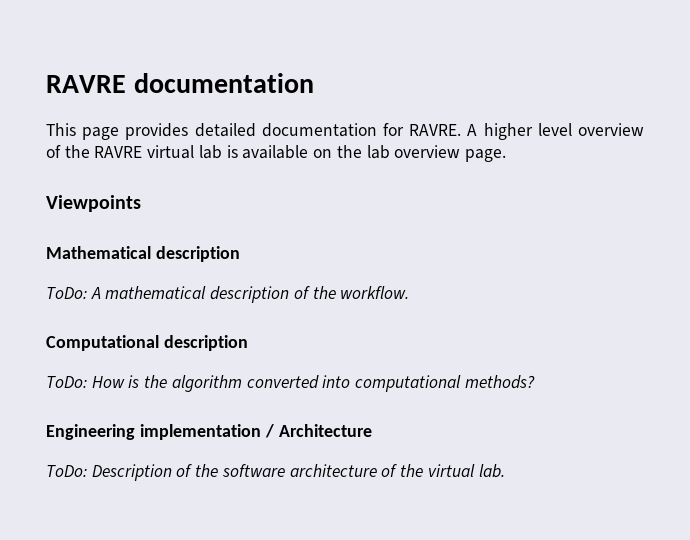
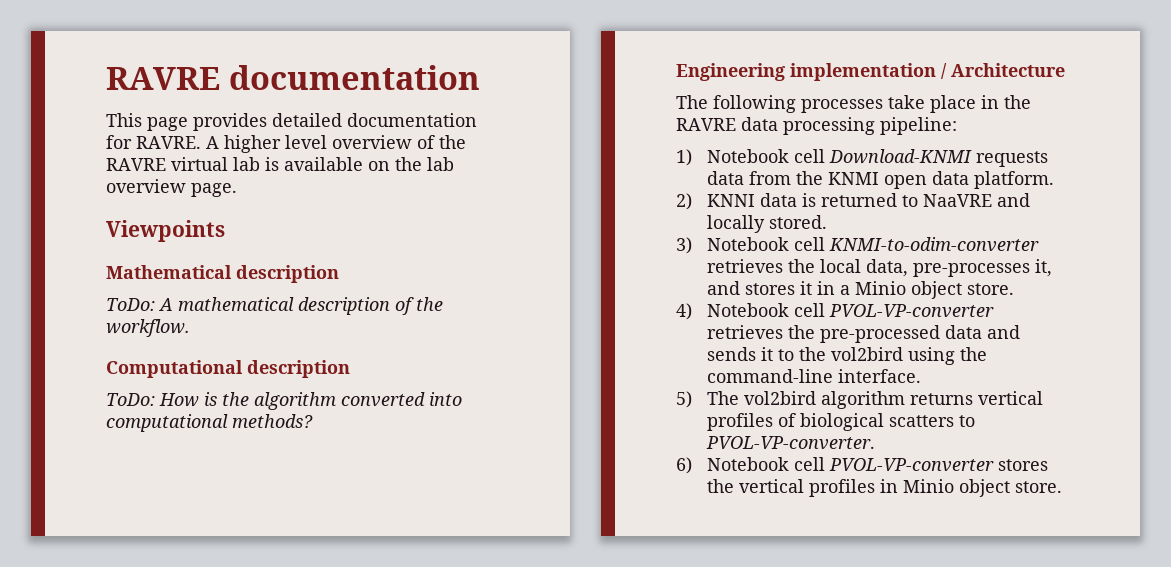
[46,464,505,481] ToDo: Description of the software architecture of the virtual lab. -> [676,95,1031,113] [676,117,957,135] [676,149,1048,167] [706,171,1054,189] [676,193,1030,210] [706,215,827,233] [676,237,1039,254] [706,259,1052,277] [706,281,1014,299] [676,303,994,320] [706,325,1020,343] [706,347,987,365] [706,369,921,383] [676,391,1043,409] [706,413,975,431] [705,436,875,450] [676,457,1048,474] [706,479,1062,497] The following processes take place in the RAVRE data processing pipeline: // 1) Notebook cell Download-KNMI requests data from the KNMI open data platform. // 2) KNNI data is returned to NaaVRE and locally stored. // 3) Notebook cell KNMI-to-odim-converter retrieves the local data, pre-processes it, and stores it in a Minio object store. // 4) Notebook cell PVOL-VP-converter retrieves the pre-processed data and sends it to the vol2bird using the command-line interface. // 5) The vol2bird algorithm returns vertical profiles of biological scatters to PVOL-VP-converter. // 6) Notebook cell PVOL-VP-converter stores the vertical profiles in Minio object store.

